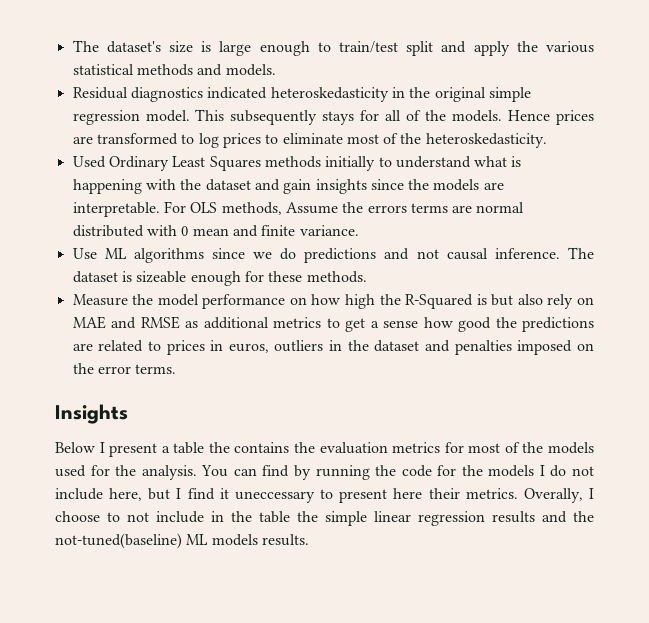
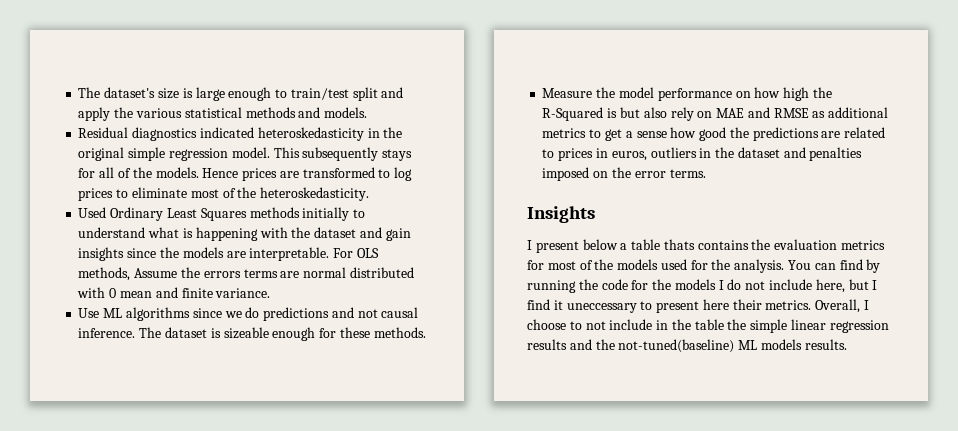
[55,442,95,453] Below -> (595, 214) none
(158, 450) none -> [582,239,618,250] below
[208,442,230,453] the -> [663,239,695,250] thats
[523,488,583,503] Overally, -> [815,299,861,313] Overall,

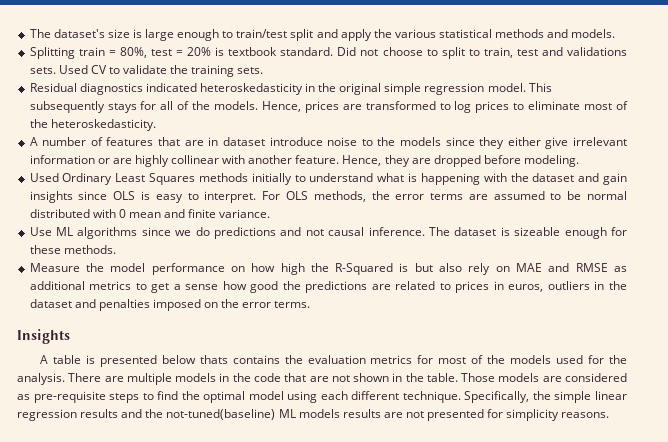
(368, 112) none -> [29,47,627,59] [29,65,264,77] // Splitting train = 80%, test = 20% is textbook standard. Did not choose to split to train, test and validations sets. Used CV to validate the training sets.
[202,168,239,178] Hence -> [261,101,301,112] Hence,
(370, 194) none -> [29,137,627,149] [29,155,580,167] // A number of features that are in dataset introduce noise to the models since they either give irrelevant information or are highly collinear with another feature. Hence, they are dropped before modeling.
[159,247,379,261] [78,267,300,281] the models are interpretable. For OLS methods, Assume the errors terms are -> [113,191,582,203] OLS is easy to interpret. For OLS methods, the error terms are assumed to be
[527,239,661,253] I present below a table -> [40,355,196,367] A table is presented below
[788,259,881,273] [527,279,878,293] [527,299,870,313] [527,319,724,330] You can find by running the code for the models I do not include here, but I find it uneccessary to present here their metrics. Overall, I choose to not include in the table -> [68,373,627,385] [17,391,530,403] There are multiple models in the code that are not shown in the table. Those models are considered as pre-requisite steps to find the optimal model using each different technique. Specifically,
[804,339,847,350] results. -> [342,409,610,421] results are not presented for simplicity reasons.

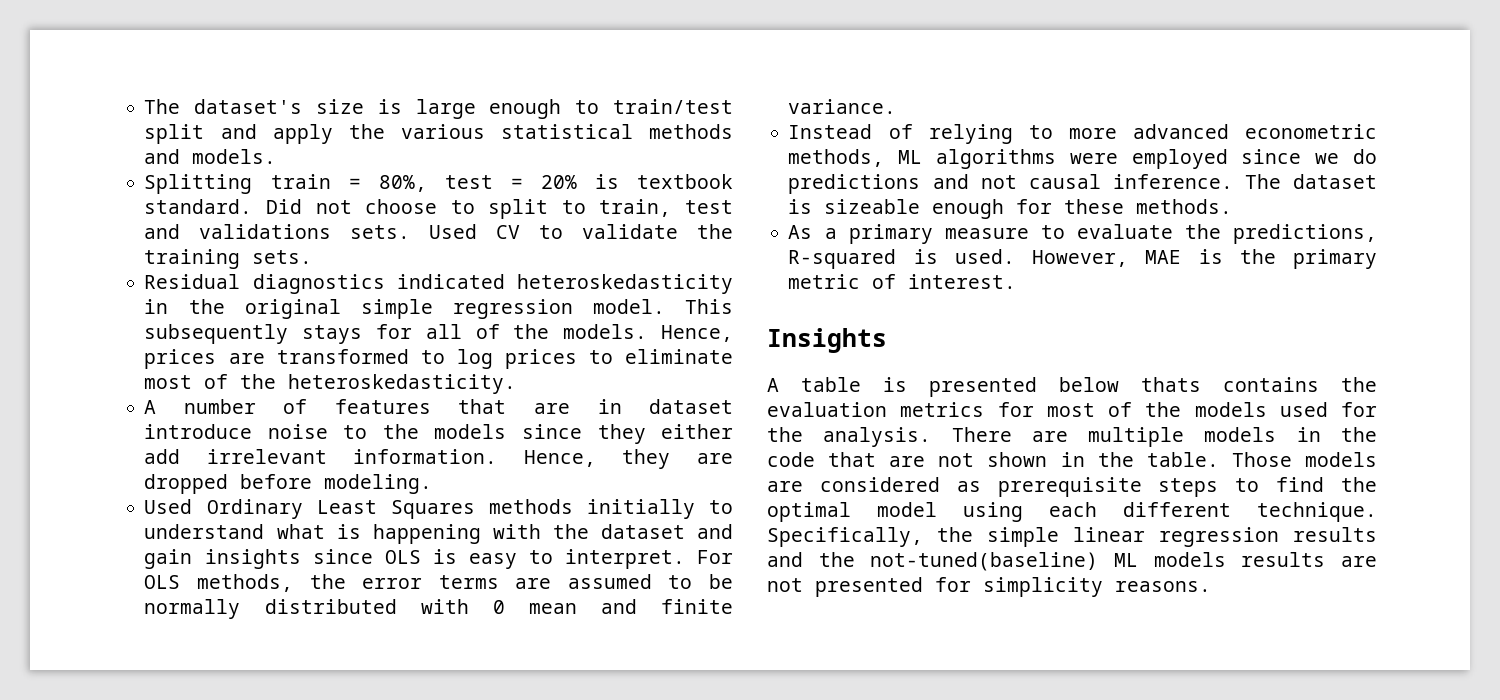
[545,137,627,149] [29,155,340,167] give irrelevant information or are highly collinear with another feature. -> [144,449,498,464] add irrelevant information.
[586,191,627,200] normal -> [144,599,241,619] normally
[29,227,138,239] Use ML algorithms -> [788,124,1377,144] [788,149,1228,169] Instead of relying to more advanced econometric methods, ML algorithms were employed
[29,263,628,275] [29,281,628,293] [29,299,311,311] Measure the model performance on how high the R-Squared is but also rely on MAE and RMSE as additional metrics to get a sense how good the predictions are related to prices in euros, outliers in the dataset and penalties imposed on the error terms. -> [788,224,1377,244] [788,249,1377,269] [788,274,1017,289] As a primary measure to evaluate the predictions, R-squared is used. However, MAE is the primary metric of interest.
[33,391,106,403] pre-requisite -> [997,477,1142,497] prerequisite

